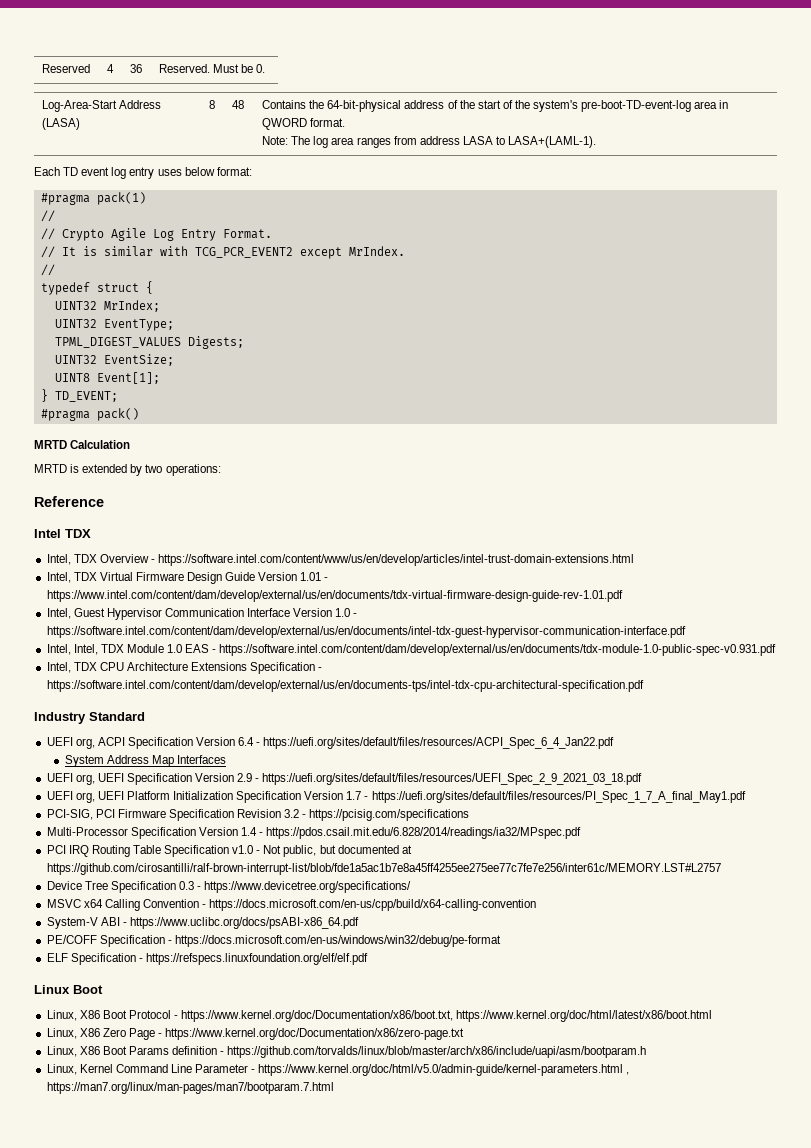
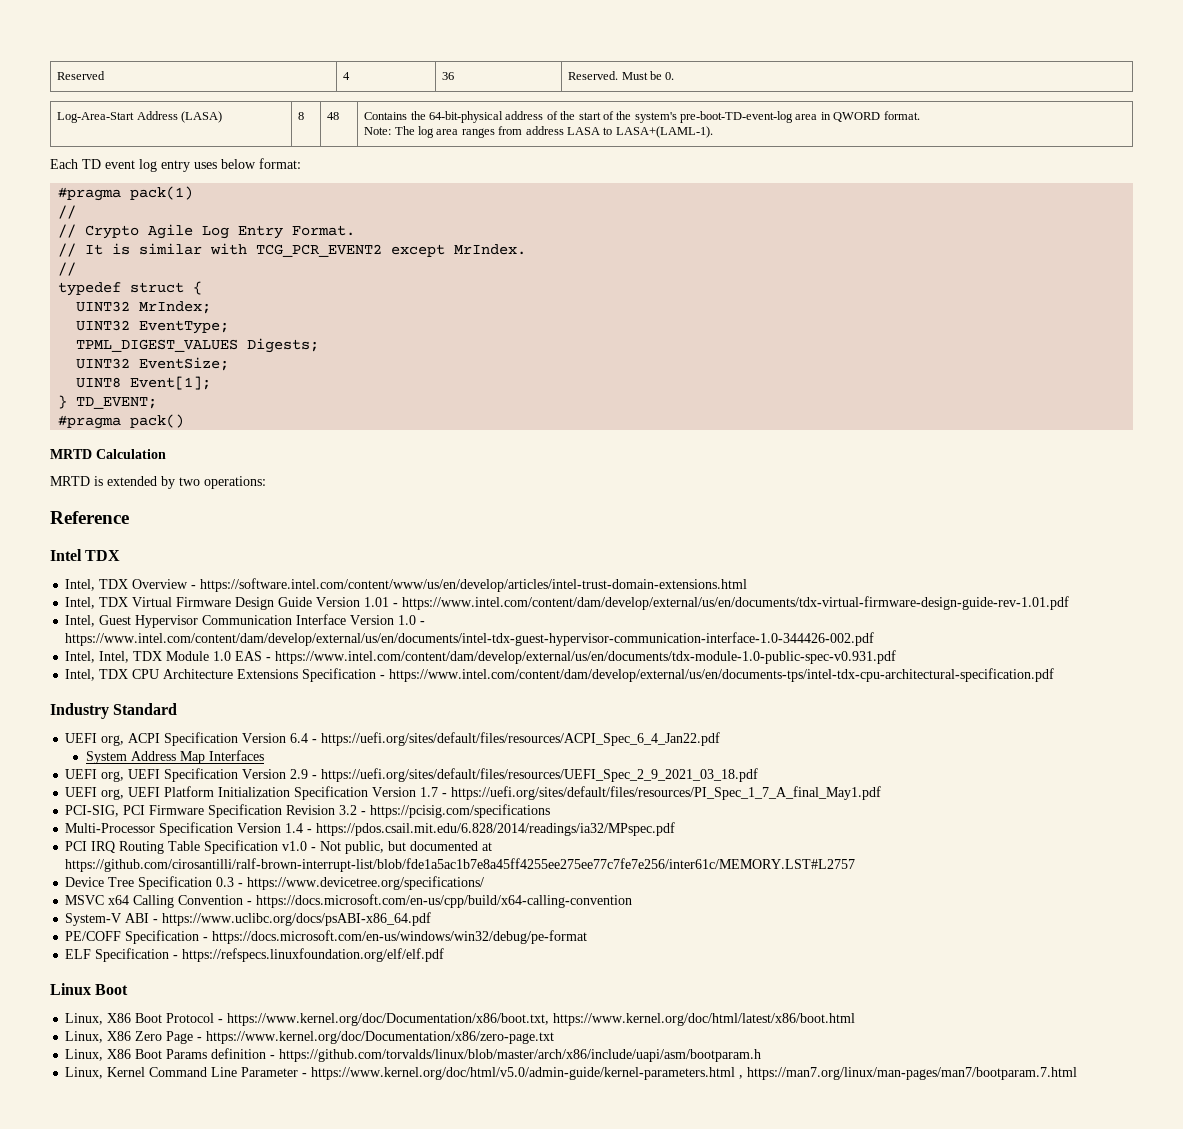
[46,626,686,638] https://software.intel.com/content/dam/develop/external/us/en/documents/intel-tdx-guest-hypervisor-communication-interface.pdf -> [65,632,875,646] https://www.intel.com/content/dam/develop/external/us/en/documents/intel-tdx-guest-hypervisor-communication-interface-1.0-344426-002.pdf
[219,644,777,656] https://software.intel.com/content/dam/develop/external/us/en/documents/tdx-module-1.0-public-spec-v0.931.pdf -> [275,650,897,664] https://www.intel.com/content/dam/develop/external/us/en/documents/tdx-module-1.0-public-spec-v0.931.pdf
[46,680,644,692] https://software.intel.com/content/dam/develop/external/us/en/documents-tps/intel-tdx-cpu-architectural-specification.pdf -> [389,668,1055,682] https://www.intel.com/content/dam/develop/external/us/en/documents-tps/intel-tdx-cpu-architectural-specification.pdf

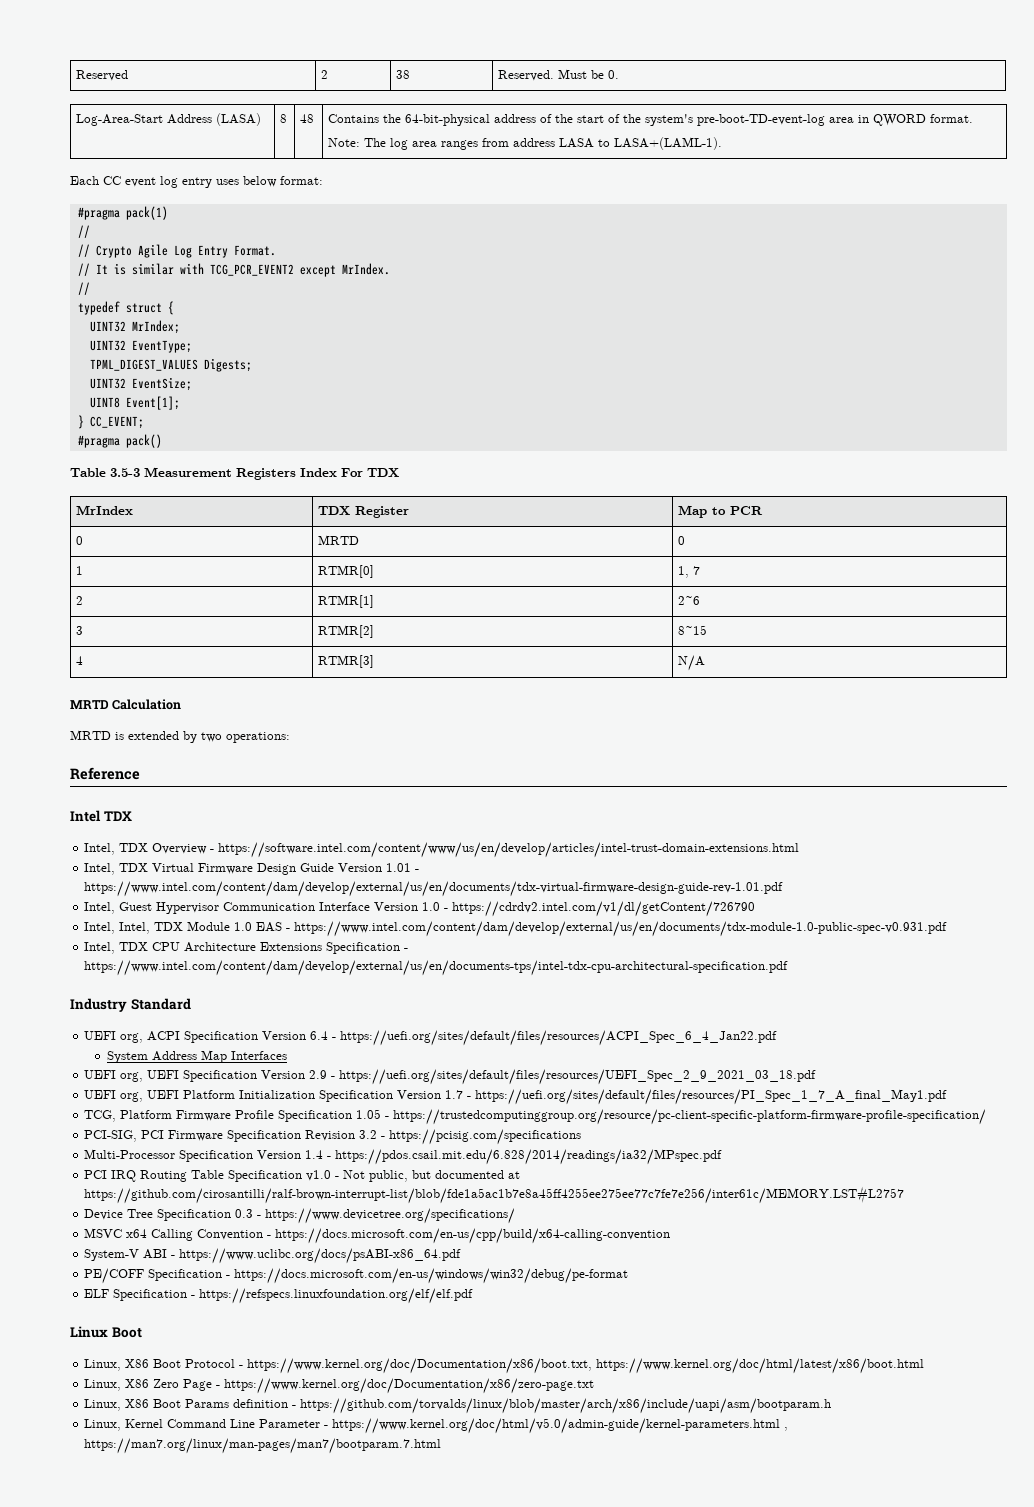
[343,72,351,80] [442,72,455,80] 4 | 36 -> [320,70,328,79] [395,70,410,79] 2 | 38
[82,159,101,169] TD -> [103,176,121,185] CC
[76,397,158,409] TD_EVENT; -> [89,416,144,429] CC_EVENT;
(185, 421) none -> [70,467,399,480] [75,505,133,515] [317,506,409,518] [677,505,763,518] [75,536,83,545] [317,535,359,545] [677,536,685,545] [75,566,83,575] [317,565,374,578] [677,566,700,578] [75,596,83,605] [317,595,374,608] [677,596,700,605] [75,626,83,635] [317,625,374,638] [677,625,707,635] [75,656,83,665] [317,655,374,668] [677,655,705,671] // Table 3.5-3 Measurement Registers Index For TDX // MrIndex | TDX Register | Map to PCR // 0 | MRTD | 0 // 1 | RTMR[0] | 1, 7 // 2 | RTMR[1] | 2~6 // 3 | RTMR[2] | 8~15 // 4 | RTMR[3] | N/A
[65,632,875,646] https://www.intel.com/content/dam/develop/external/us/en/documents/intel-tdx-guest-hypervisor-communication-interface-1.0-344426-002.pdf -> [452,901,756,917] https://cdrdv2.intel.com/v1/dl/getContent/726790
(882, 793) none -> [84,1109,987,1125] // TCG, Platform Firmware Profile Specification 1.05 - https://trustedcomputinggroup.org/resource/pc-client-specific-platform-firmware-profile-specification/

